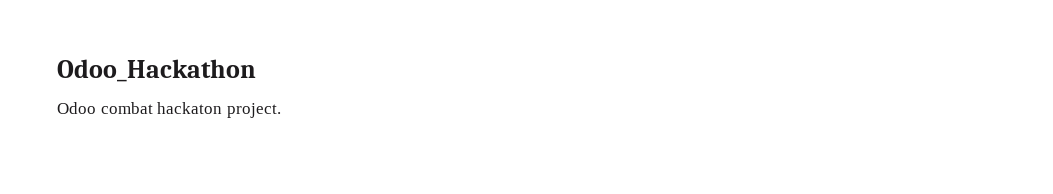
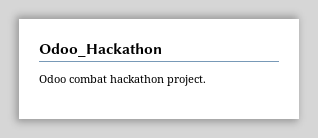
[157,102,223,114] hackaton -> [110,75,164,83] hackathon

